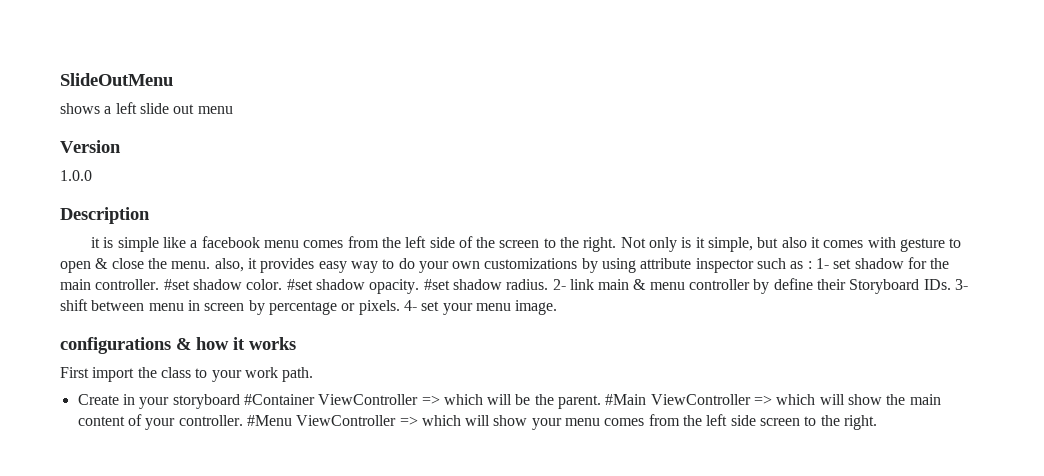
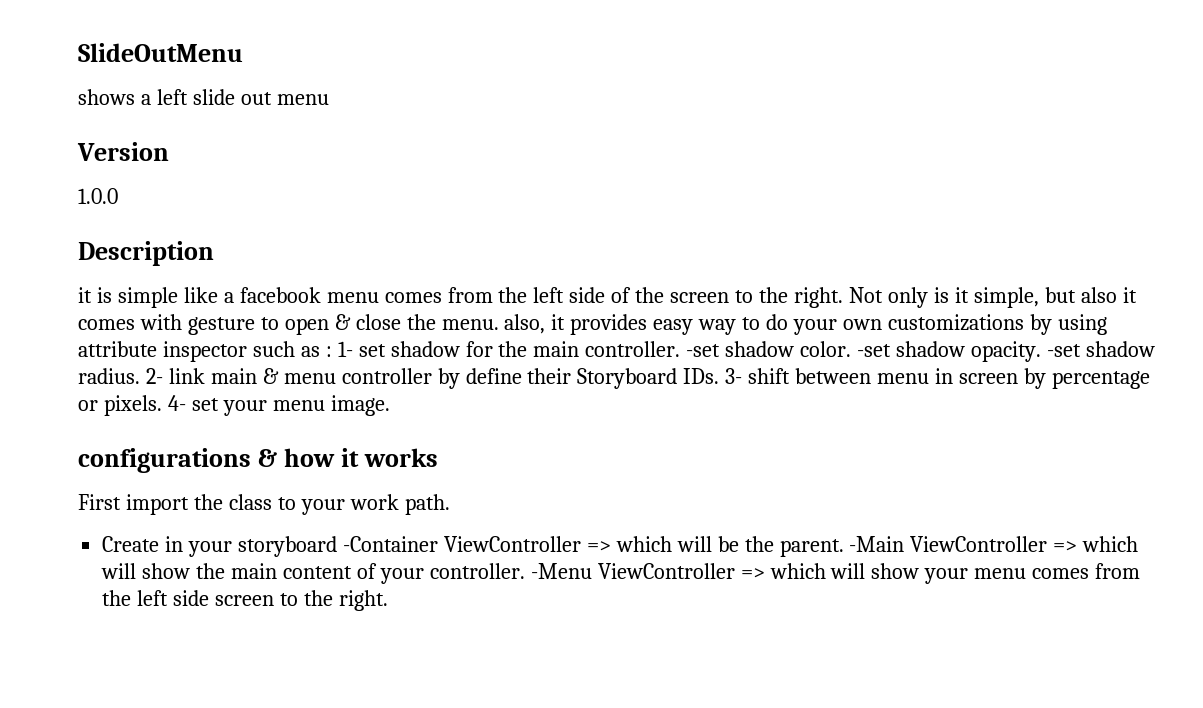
[163,279,190,290] #set -> [686,344,721,357] -set
[286,279,313,290] #set -> [857,344,892,357] -set
[423,279,450,290] #set -> [1046,344,1081,357] -set
[243,394,315,405] #Container -> [342,536,438,552] -Container
[605,394,647,405] #Main -> [849,536,905,552] -Main
[246,415,292,426] #Menu -> [530,563,592,579] -Menu

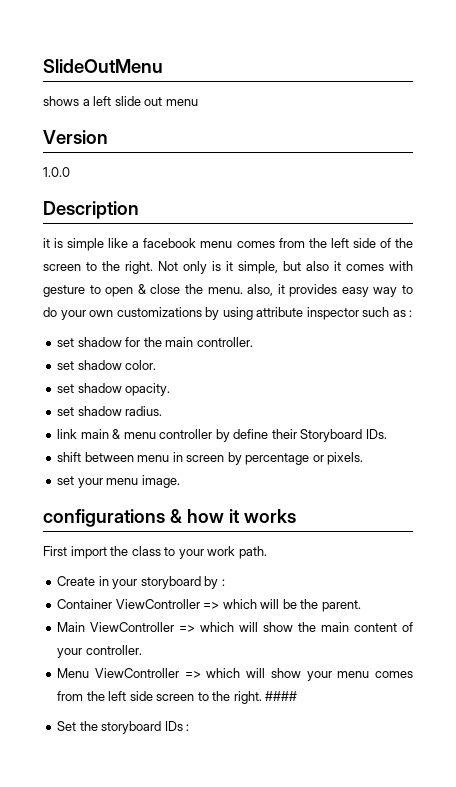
[337,341,353,357] 1- -> (413, 313) //
[686,344,721,357] -set -> [57,361,75,370] // set
[857,344,892,357] -set -> [57,384,75,393] // set
[1046,344,1081,357] -set -> [57,407,75,416] // set
[145,368,163,384] 2- -> (163, 411) //
[725,368,743,384] 3- -> (387, 434) //
[167,395,186,411] 4- -> (364, 458) //
[342,536,438,552] -Container -> [204,576,225,589] [57,599,113,609] by : // Container
[849,536,905,552] -Main -> [57,622,86,632] // Main
[530,563,592,579] -Menu -> [57,668,90,678] // Menu
(388, 600) none -> [265,691,298,701] [57,721,190,734] #### // Set the storyboard IDs :

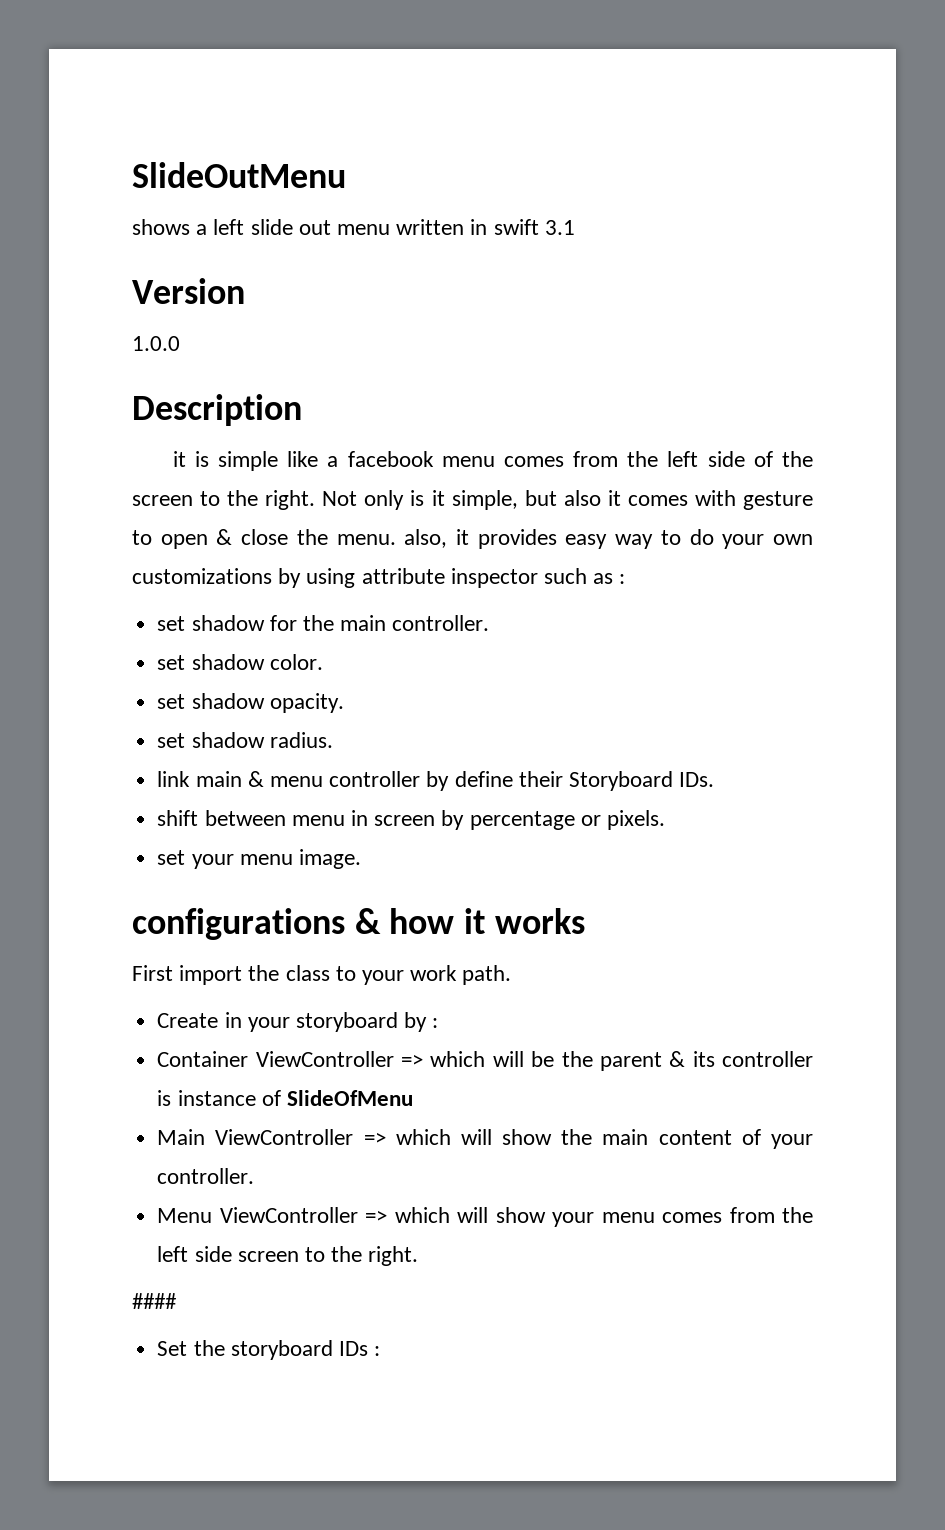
(198, 102) none -> [396,219,575,235] written in swift 3.1
[321,600,361,612] parent. -> [599,1051,814,1071] [157,1090,413,1106] parent & its controller is instance of SlideOfMenu
(262, 697) none -> (419, 1256) //

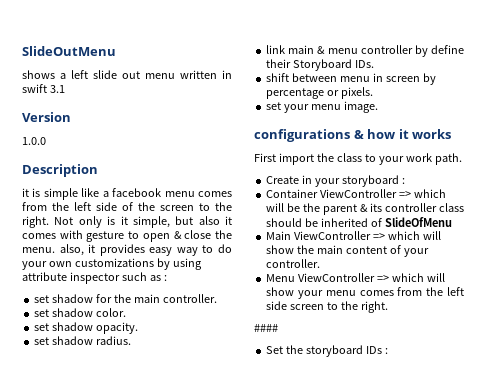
[404,1012,428,1032] by -> (400, 181) none
[157,1090,256,1106] is instance -> [439,203,465,212] [266,218,369,227] class should be inherited

